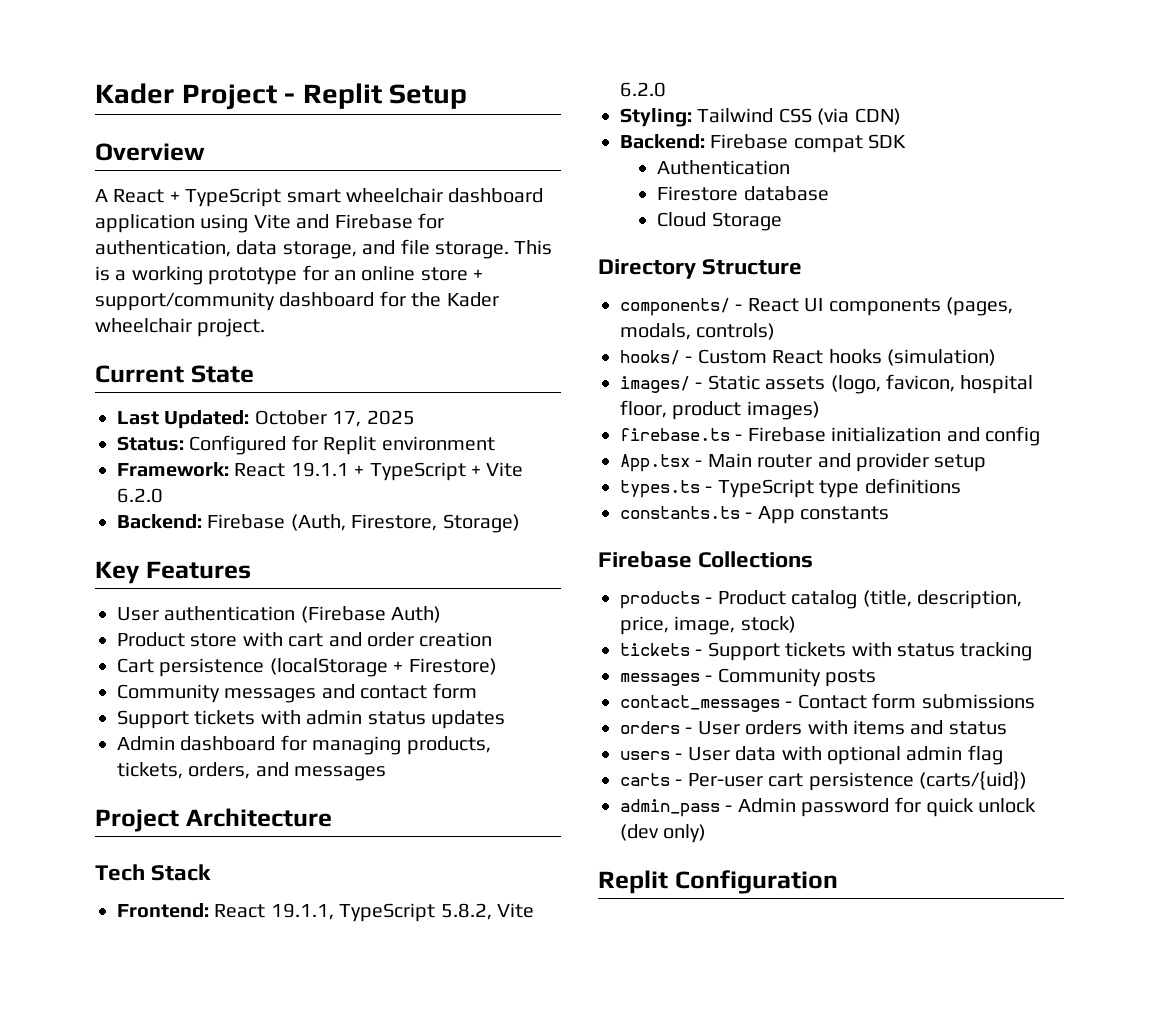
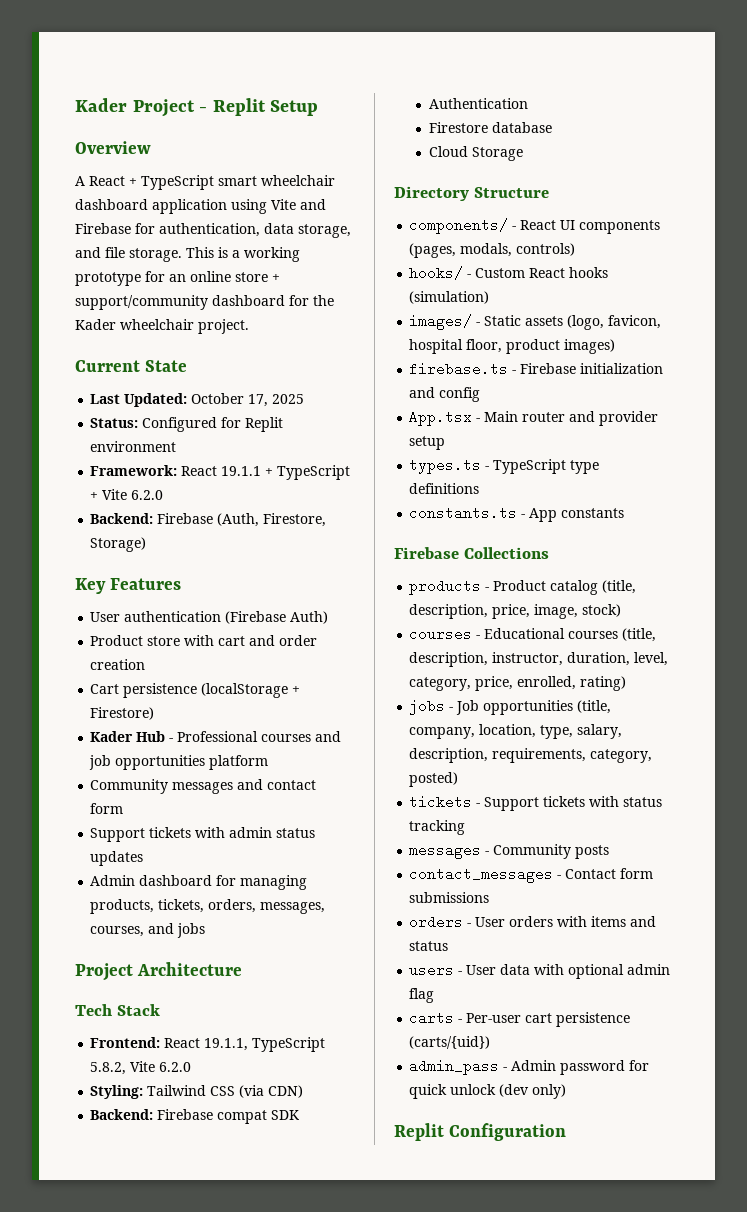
(497, 666) none -> [90,731,342,742] [89,755,269,770] // Kader Hub - Professional courses and job opportunities platform
[255,762,387,781] and messages -> [260,902,326,914] [90,923,206,938] messages, courses, and jobs
(796, 624) none -> [409,627,657,642] [409,652,669,667] [409,676,627,691] [409,699,612,715] [409,724,623,739] [409,748,653,763] [409,772,459,787] // courses - Educational courses (title, description, instructor, duration, level, category, price, enrolled, rating) // jobs - Job opportunities (title, company, location, type, salary, description, requirements, category, posted)

